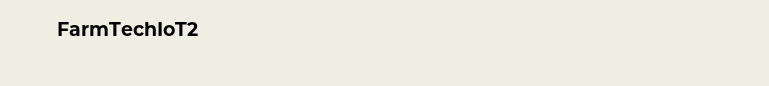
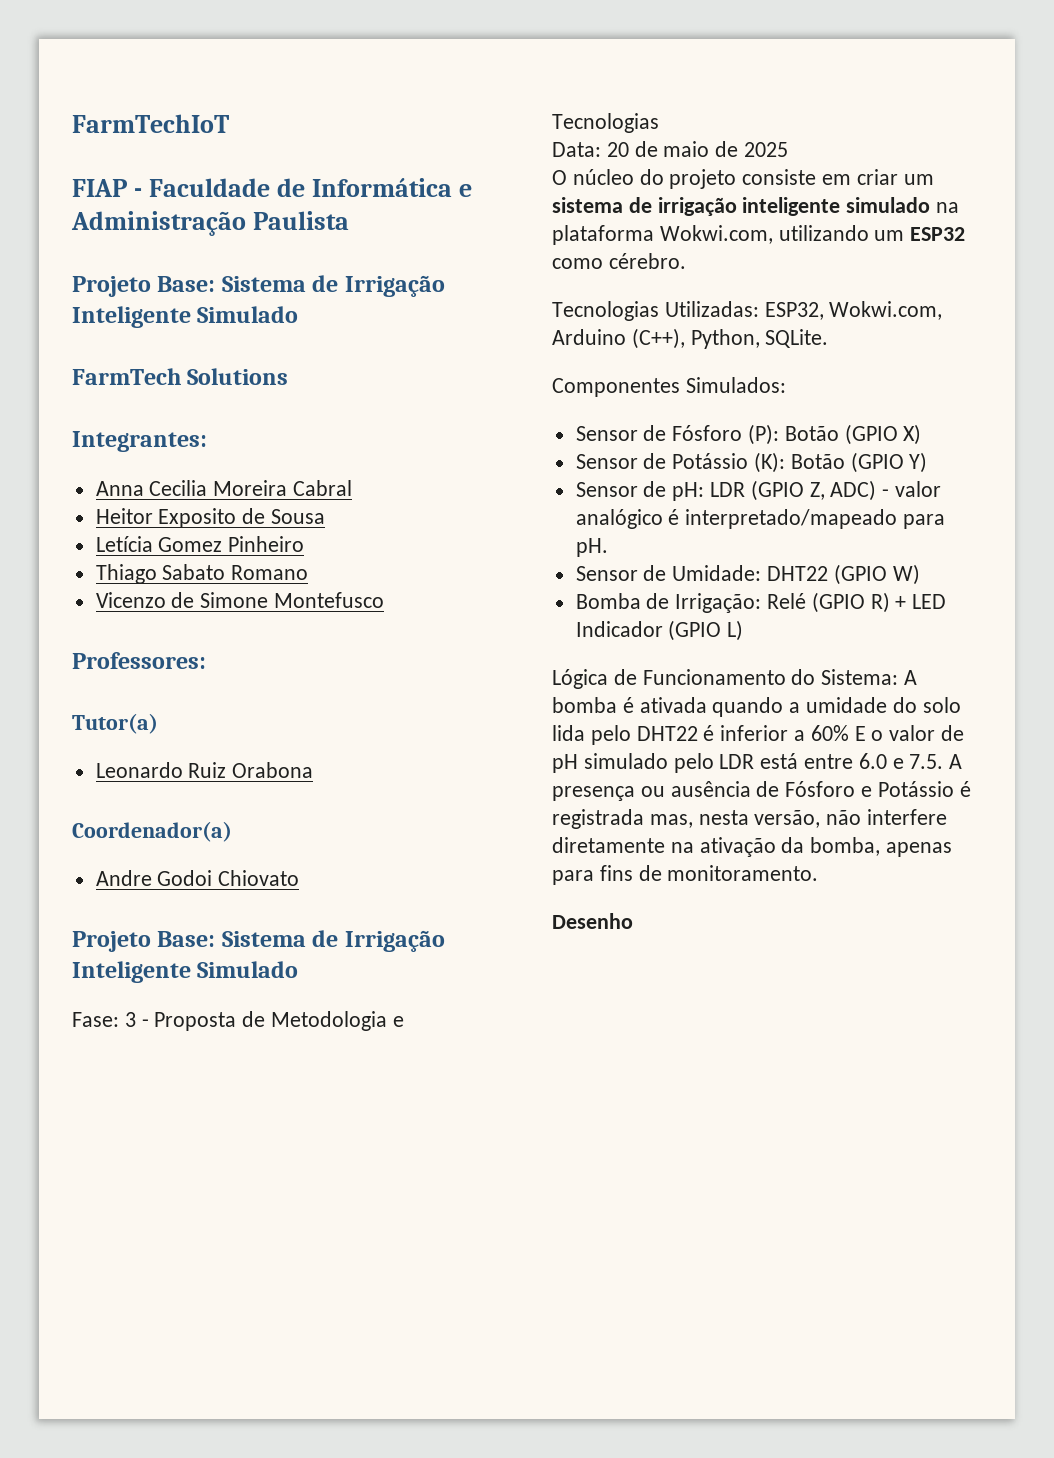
[57,22,198,36] FarmTechIoT2 -> [72,114,229,133] [72,178,473,197] [71,211,350,236] [72,275,445,297] [72,306,299,328] [72,368,289,385] [72,431,207,452] [95,480,353,496] [95,508,326,528] [95,536,305,552] [95,564,309,584] [95,592,385,608] [72,652,206,669] [72,713,158,734] [95,762,314,778] [72,821,232,842] [95,870,300,886] [72,930,445,952] [72,961,299,983] [72,1011,404,1031] [552,113,659,133] [552,141,789,157] [552,169,934,189] [552,197,960,216] [552,225,966,245] [552,253,686,269] [552,301,943,321] [552,328,829,349] [552,377,786,397] [575,424,922,445] [575,452,928,473] [575,480,942,501] [575,509,946,529] [575,538,608,557] [575,564,920,585] [575,592,947,613] [575,620,744,641] [552,669,918,689] [552,697,961,717] [552,725,965,745] [552,753,963,773] [552,781,971,801] [552,809,948,829] [552,837,953,857] [552,865,819,885] [552,913,633,929] FarmTechIoT // FIAP - Faculdade de Informática e Administração Paulista // Projeto Base: Sistema de Irrigação Inteligente Simulado // FarmTech Solutions // Integrantes: // Anna Cecilia Moreira Cabral // Heitor Exposito de Sousa // Letícia Gomez Pinheiro // Thiago Sabato Romano // Vicenzo de Simone Montefusco // Professores: // Tutor(a) // Leonardo Ruiz Orabona // Coordenador(a) // Andre Godoi Chiovato // Projeto Base: Sistema de Irrigação Inteligente Simulado // Fase: 3 - Proposta de Metodologia e Tecnologias // Data: 20 de maio de 2025 // O núcleo do projeto consiste em criar um sistema de irrigação inteligente simulado na plataforma Wokwi.com, utilizando um ESP32 como cérebro. // Tecnologias Utilizadas: ESP32, Wokwi.com, Arduino (C++), Python, SQLite. // Componentes Simulados: // Sensor de Fósforo (P): Botão (GPIO X) // Sensor de Potássio (K): Botão (GPIO Y) // Sensor de pH: LDR (GPIO Z, ADC) - valor analógico é interpretado/mapeado para pH. // Sensor de Umidade: DHT22 (GPIO W) // Bomba de Irrigação: Relé (GPIO R) + LED Indicador (GPIO L) // Lógica de Funcionamento do Sistema: A bomba é ativada quando a umidade do solo lida pelo DHT22 é inferior a 60% E o valor de pH simulado pelo LDR está entre 6.0 e 7.5. A presença ou ausência de Fósforo e Potássio é registrada mas, nesta versão, não interfere diretamente na ativação da bomba, apenas para fins de monitoramento. // Desenho

